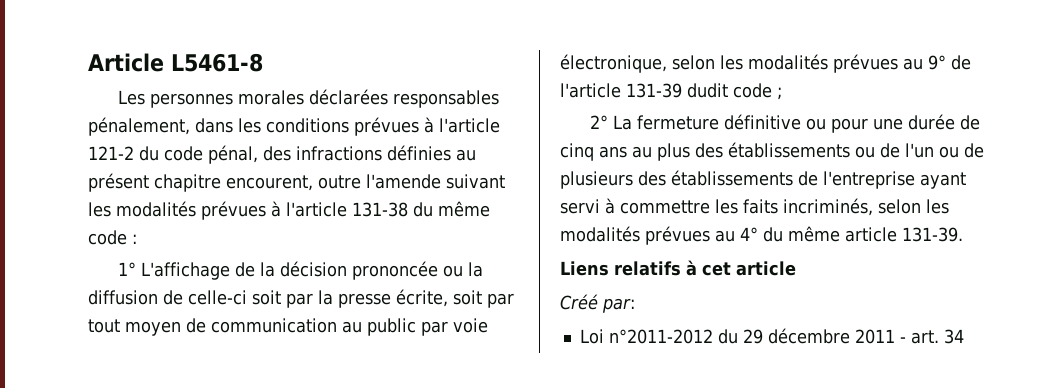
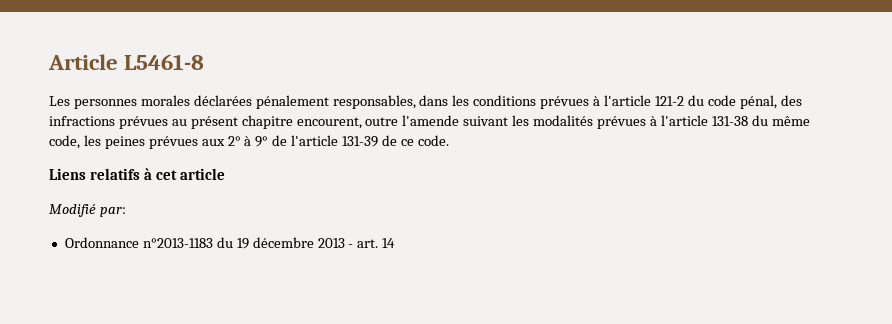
[393,90,500,108] [88,117,190,136] responsables pénalement, -> [255,95,416,109] pénalement responsables,
[387,145,451,161] définies -> [118,116,168,129] prévues
[88,230,137,245] [118,261,484,280] [88,289,514,308] [88,318,488,336] [560,54,971,73] [560,83,782,100] [590,114,981,133] [560,142,984,161] [560,170,966,189] [560,198,949,216] [560,226,963,245] code : // 1° L'affichage de la décision prononcée ou la diffusion de celle-ci soit par la presse écrite, soit par tout moyen de communication au public par voie électronique, selon les modalités prévues au 9° de l'article 131-39 dudit code ; // 2° La fermeture définitive ou pour une durée de cinq ans au plus des établissements ou de l'un ou de plusieurs des établissements de l'entreprise ayant servi à commettre les faits incriminés, selon les modalités prévues au 4° du même article 131-39. -> [49,135,449,149] code, les peines prévues aux 2° à 9° de l'article 131-39 de ce code.
[560,294,598,310] Créé -> [49,204,96,217] Modifié
[579,328,895,344] Loi n°2011-2012 du 29 décembre 2011 -> [64,237,345,249] Ordonnance n°2013-1183 du 19 décembre 2013
[943,329,964,344] 34 -> [382,238,396,248] 14

